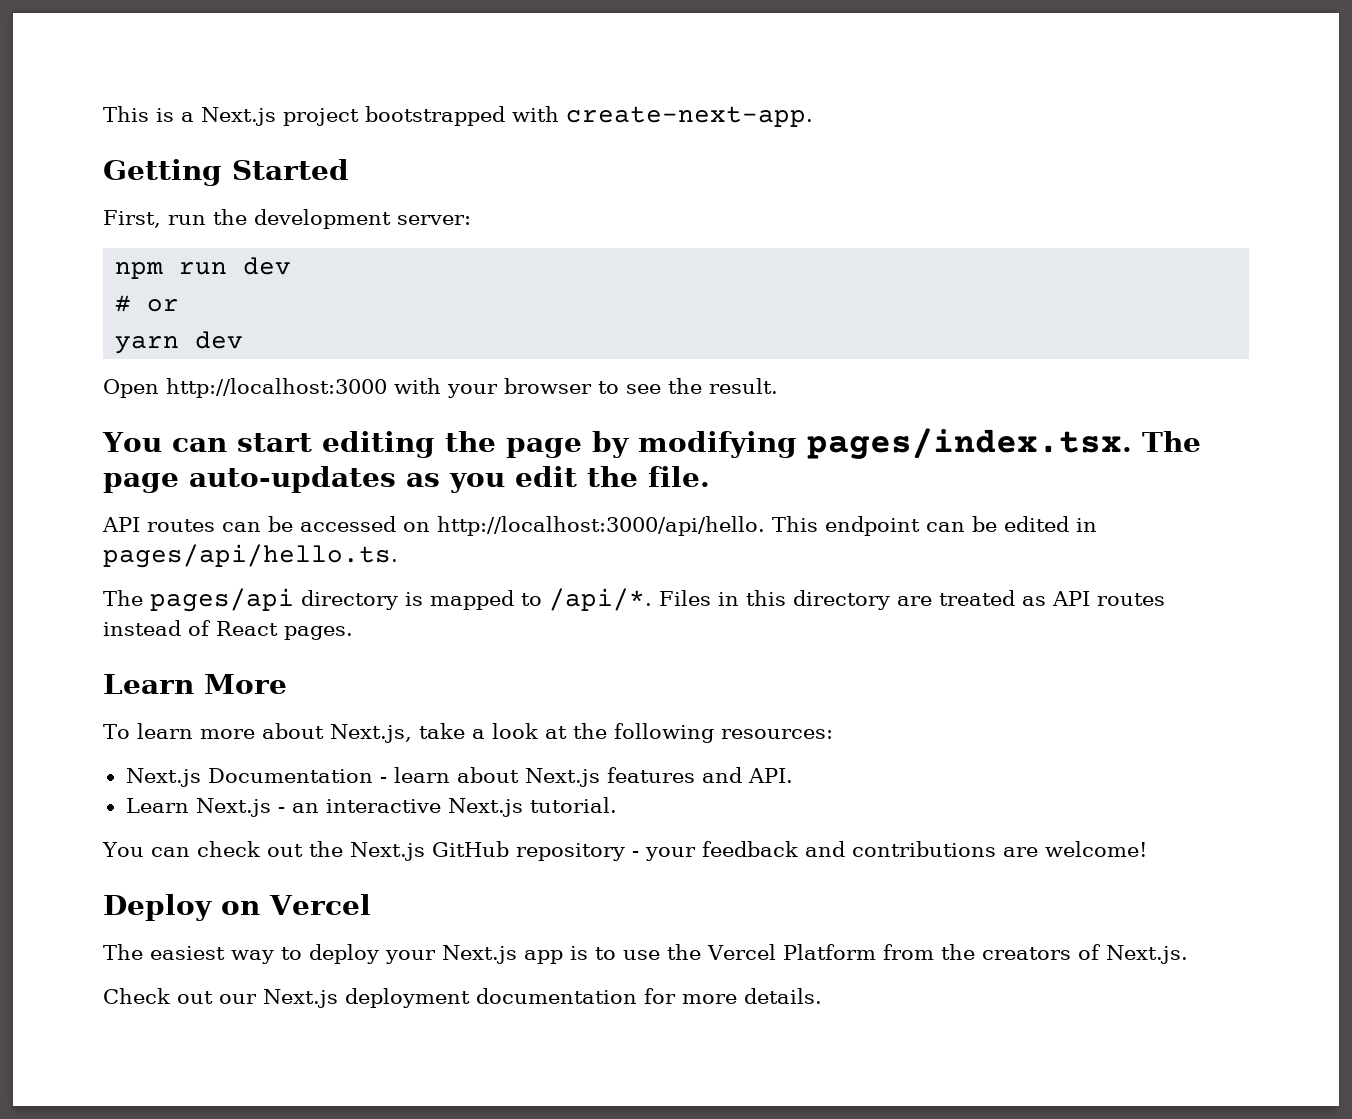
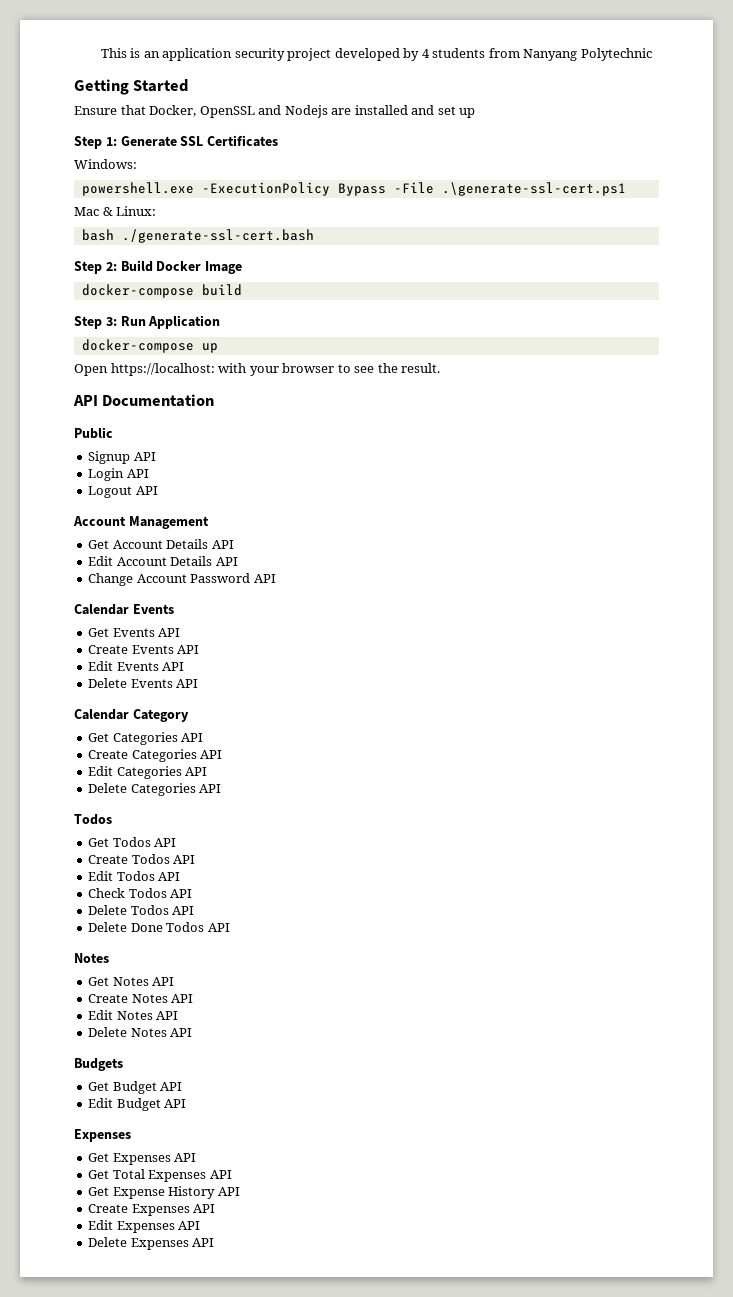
[181,106,813,127] [103,159,349,186] [103,209,471,229] [115,257,292,279] [115,295,180,312] [115,331,244,354] a Next.js project bootstrapped with create-next-app. // Getting Started // First, run the development server: // npm run dev // # or // yarn dev -> [143,48,652,61] [74,79,189,95] [74,105,476,118] [74,135,279,149] [74,159,137,169] [81,182,626,196] [74,206,157,216] [81,229,314,243] [74,260,243,274] [81,284,242,298] [74,315,221,329] [81,339,218,353] an application security project developed by 4 students from Nanyang Polytechnic // Getting Started // Ensure that Docker, OpenSSL and Nodejs are installed and set up // Step 1: Generate SSL Certificates // Windows: // powershell.exe -ExecutionPolicy Bypass -File .\generate-ssl-cert.ps1 // Mac & Linux: // bash ./generate-ssl-cert.bash // Step 2: Build Docker Image // docker-compose build // Step 3: Run Application // docker-compose up
[166,378,387,398] http://localhost:3000 -> [110,363,215,376] https://localhost:
[102,428,1201,459] [103,466,710,493] [102,516,1097,536] [103,544,398,568] [103,588,1165,612] [103,620,353,640] [103,674,287,694] [103,723,833,743] [125,767,793,787] [125,797,617,817] [102,841,1147,861] [103,894,371,921] [103,944,1188,964] [103,988,822,1008] You can start editing the page by modifying pages/index.tsx. The page auto-updates as you edit the file. // API routes can be accessed on http://localhost:3000/api/hello. This endpoint can be edited in pages/api/hello.ts. // The pages/api directory is mapped to /api/*. Files in this directory are treated as API routes instead of React pages. // Learn More // To learn more about Next.js, take a look at the following resources: // Next.js Documentation - learn about Next.js features and API. // Learn Next.js - an interactive Next.js tutorial. // You can check out the Next.js GitHub repository - your feedback and contributions are welcome! // Deploy on Vercel // The easiest way to deploy your Next.js app is to use the Vercel Platform from the creators of Next.js. // Check out our Next.js deployment documentation for more details. -> [73,394,215,407] [74,427,113,439] [88,451,156,464] [88,468,149,481] [88,486,158,498] [73,516,209,529] [88,539,234,549] [88,556,238,566] [88,573,276,586] [74,604,174,615] [88,628,181,637] [88,645,200,654] [88,661,185,671] [88,678,199,688] [74,709,189,722] [88,732,204,745] [88,749,223,762] [88,766,208,779] [88,783,222,796] [74,814,112,825] [88,837,177,847] [88,854,196,864] [88,871,181,881] [88,888,193,898] [88,905,195,915] [88,922,230,932] [74,953,109,963] [88,977,175,986] [88,994,194,1003] [88,1010,179,1020] [88,1027,193,1037] [74,1058,123,1071] [88,1081,183,1094] [88,1098,187,1111] [74,1129,131,1142] [88,1153,197,1165] [88,1169,232,1182] [88,1186,240,1199] [88,1204,216,1216] [88,1220,201,1233] [88,1237,215,1250] API Documentation // Public // Signup API // Login API // Logout API // Account Management // Get Account Details API // Edit Account Details API // Change Account Password API // Calendar Events // Get Events API // Create Events API // Edit Events API // Delete Events API // Calendar Category // Get Categories API // Create Categories API // Edit Categories API // Delete Categories API // Todos // Get Todos API // Create Todos API // Edit Todos API // Check Todos API // Delete Todos API // Delete Done Todos API // Notes // Get Notes API // Create Notes API // Edit Notes API // Delete Notes API // Budgets // Get Budget API // Edit Budget API // Expenses // Get Expenses API // Get Total Expenses API // Get Expense History API // Create Expenses API // Edit Expenses API // Delete Expenses API

